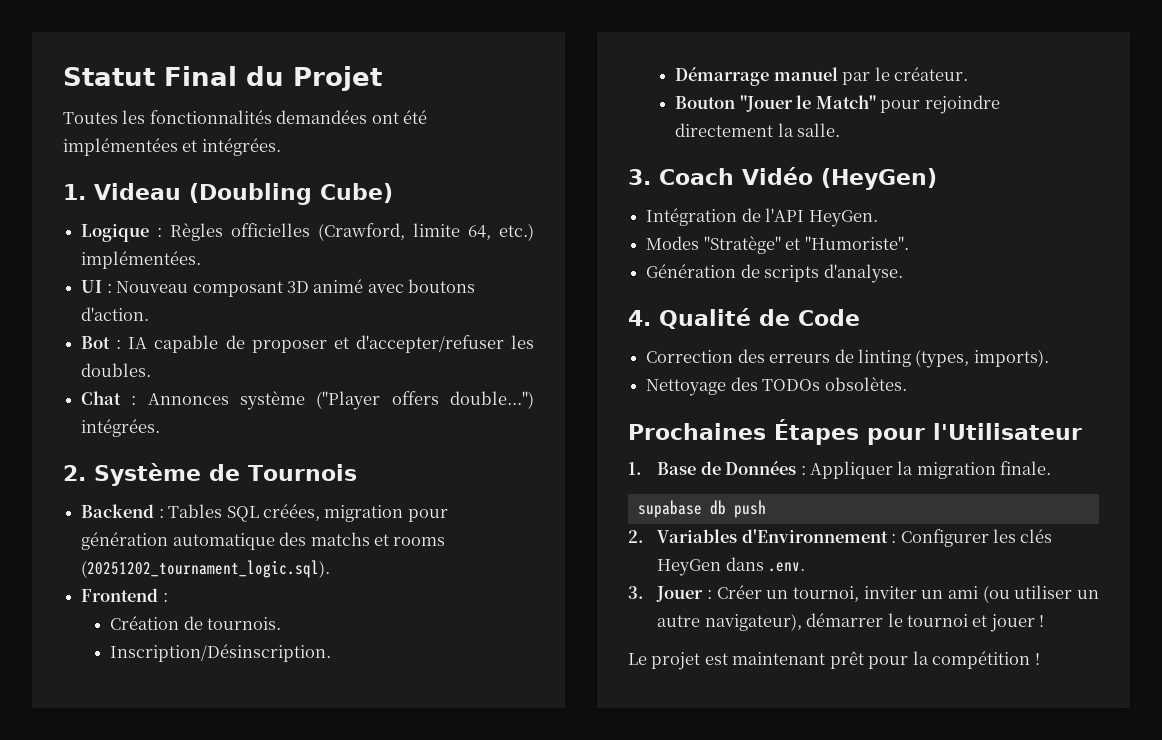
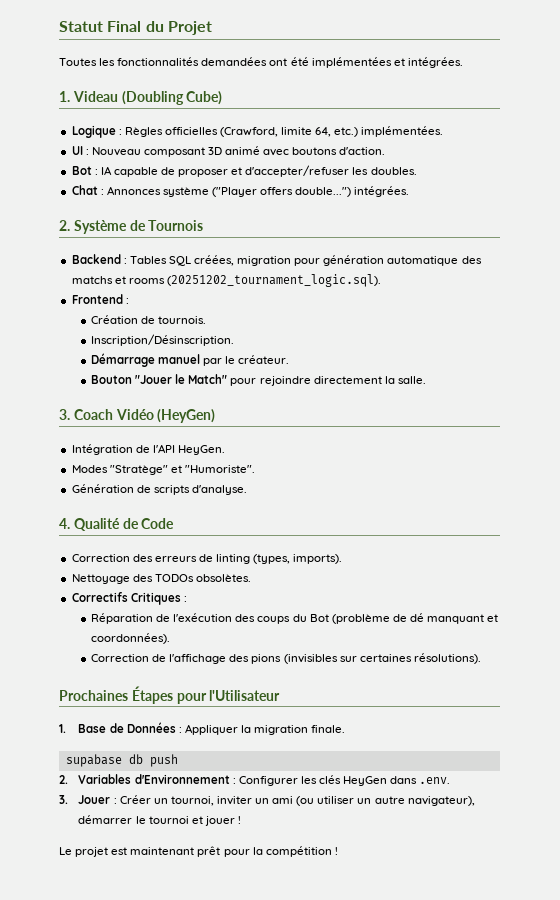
(907, 384) none -> [71,592,187,605] [91,613,499,624] [91,633,171,644] [91,653,481,664] // Correctifs Critiques : // Réparation de l'exécution des coups du Bot (problème de dé manquant et coordonnées). // Correction de l'affichage des pions (invisibles sur certaines résolutions).

